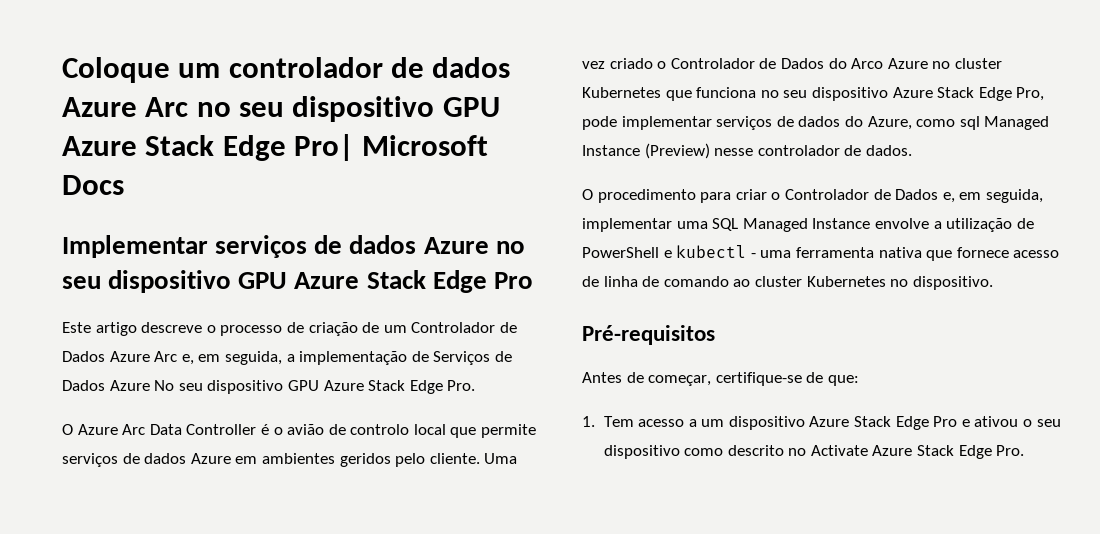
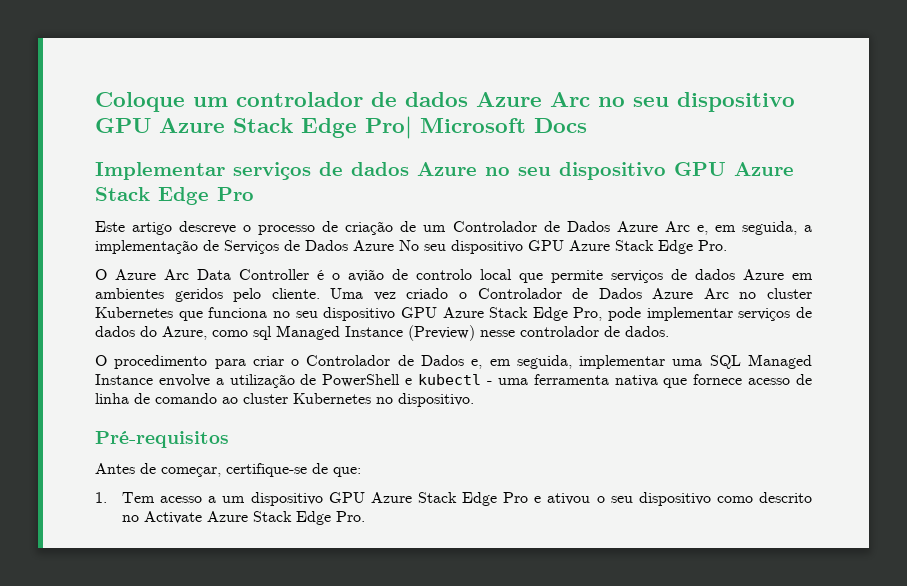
[828,58,928,69] do Arco Azure -> [652,288,729,299] Azure Arc
(888, 94) none -> [400,307,437,318] GPU
(805, 423) none -> [328,492,365,503] GPU

